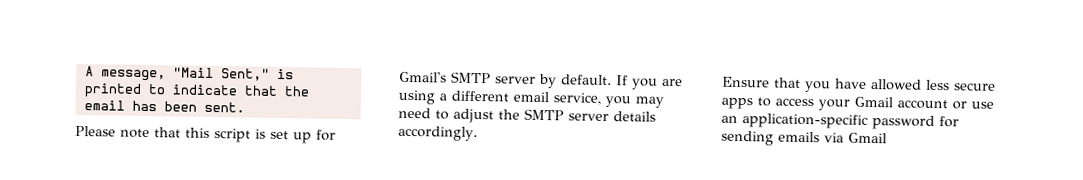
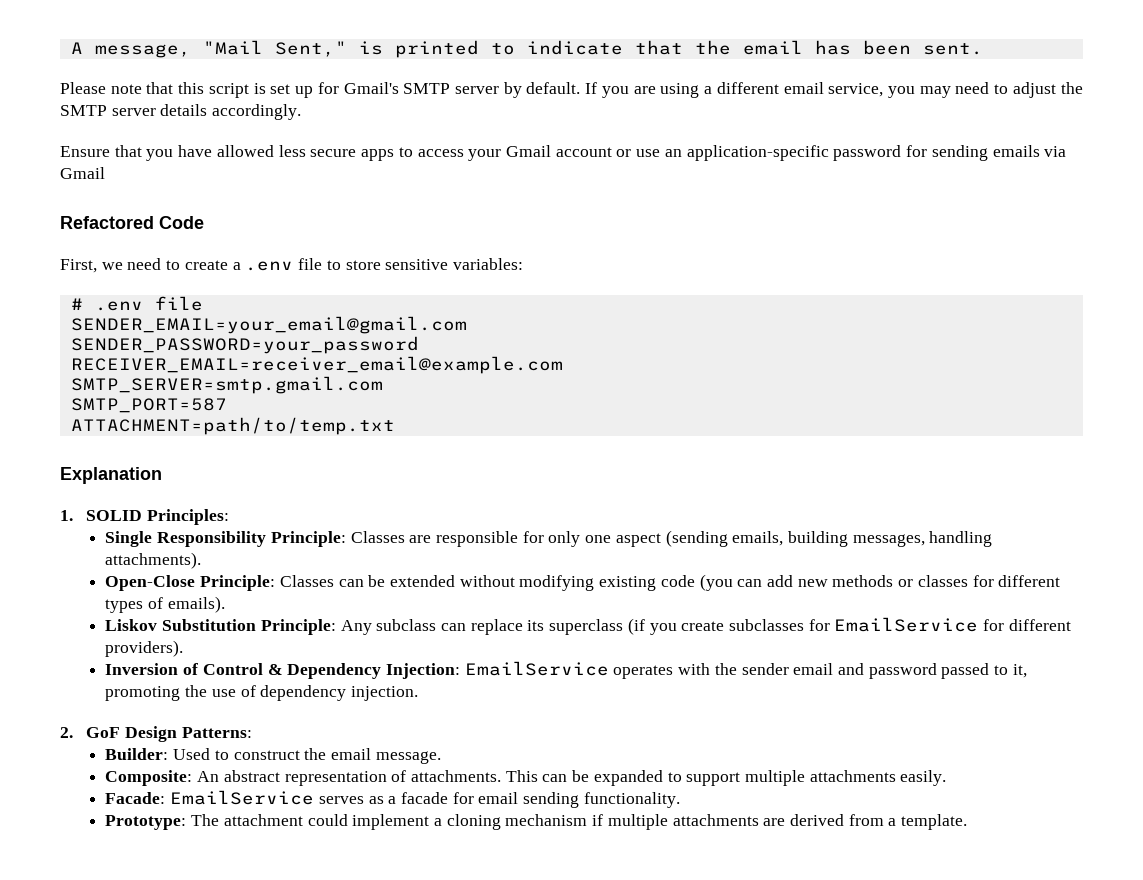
(887, 138) none -> [60,216,204,229] [60,258,523,273] [70,296,203,311] [70,316,467,334] [70,336,419,354] [70,356,563,374] [70,376,383,394] [70,398,227,413] [70,417,395,435] [60,467,162,484] [60,509,229,525] [105,530,993,547] [105,552,202,569] [105,574,1061,591] [105,596,225,613] [105,617,1071,635] [105,640,184,657] [105,661,1027,679] [105,685,418,701] [60,726,252,742] [105,748,441,764] [105,770,947,786] [105,790,680,808] [105,814,968,830] // Refactored Code // First, we need to create a .env file to store sensitive variables: // # .env file // SENDER_EMAIL=your_email@gmail.com // SENDER_PASSWORD=your_password // RECEIVER_EMAIL=receiver_email@example.com // SMTP_SERVER=smtp.gmail.com // SMTP_PORT=587 // ATTACHMENT=path/to/temp.txt // Explanation // 1. SOLID Principles: // Single Responsibility Principle: Classes are responsible for only one aspect (sending emails, building messages, handling attachments). // Open-Close Principle: Classes can be extended without modifying existing code (you can add new methods or classes for different types of emails). // Liskov Substitution Principle: Any subclass can replace its superclass (if you create subclasses for EmailService for different providers). // Inversion of Control & Dependency Injection: EmailService operates with the sender email and password passed to it, promoting the use of dependency injection. // 2. GoF Design Patterns: // Builder: Used to construct the email message. // Composite: An abstract representation of attachments. This can be expanded to support multiple attachments easily. // Facade: EmailService serves as a facade for email sending functionality. // Prototype: The attachment could implement a cloning mechanism if multiple attachments are derived from a template.

